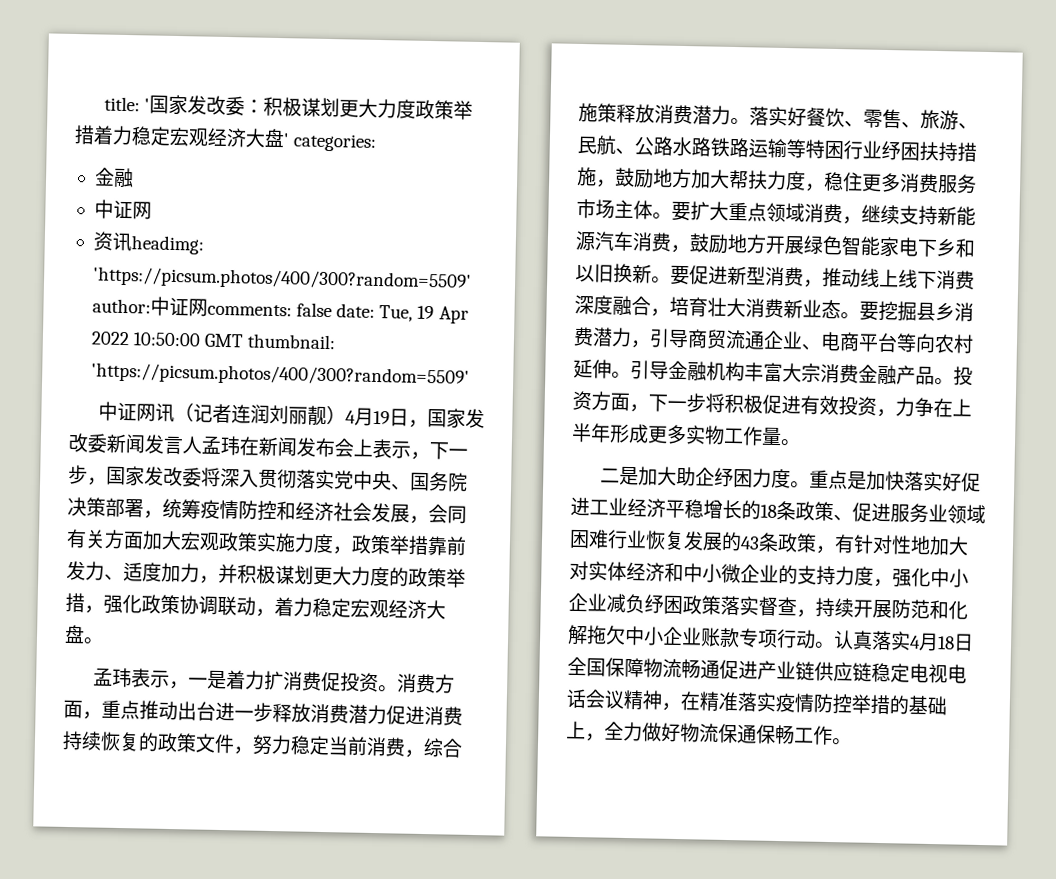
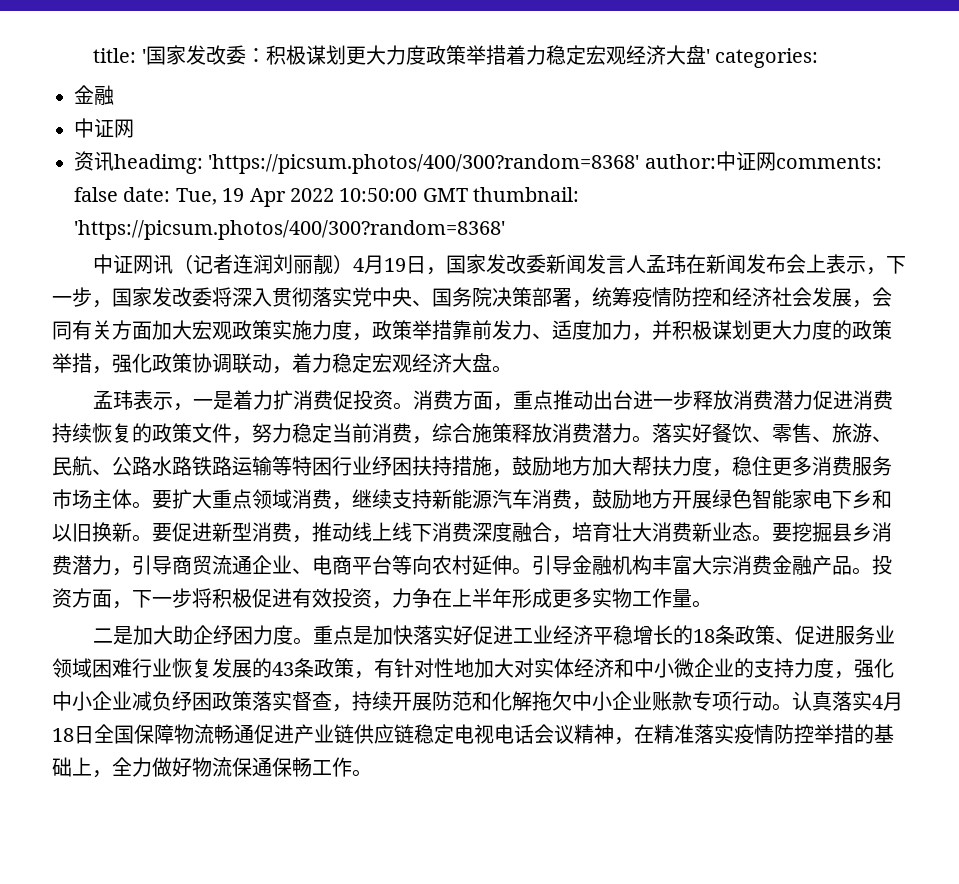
[91,266,472,292] 'https://picsum.photos/400/300?random=5509' -> [208,154,640,174] 'https://picsum.photos/400/300?random=8368'
[90,362,470,388] 'https://picsum.photos/400/300?random=5509' -> [74,220,505,240] 'https://picsum.photos/400/300?random=8368'

